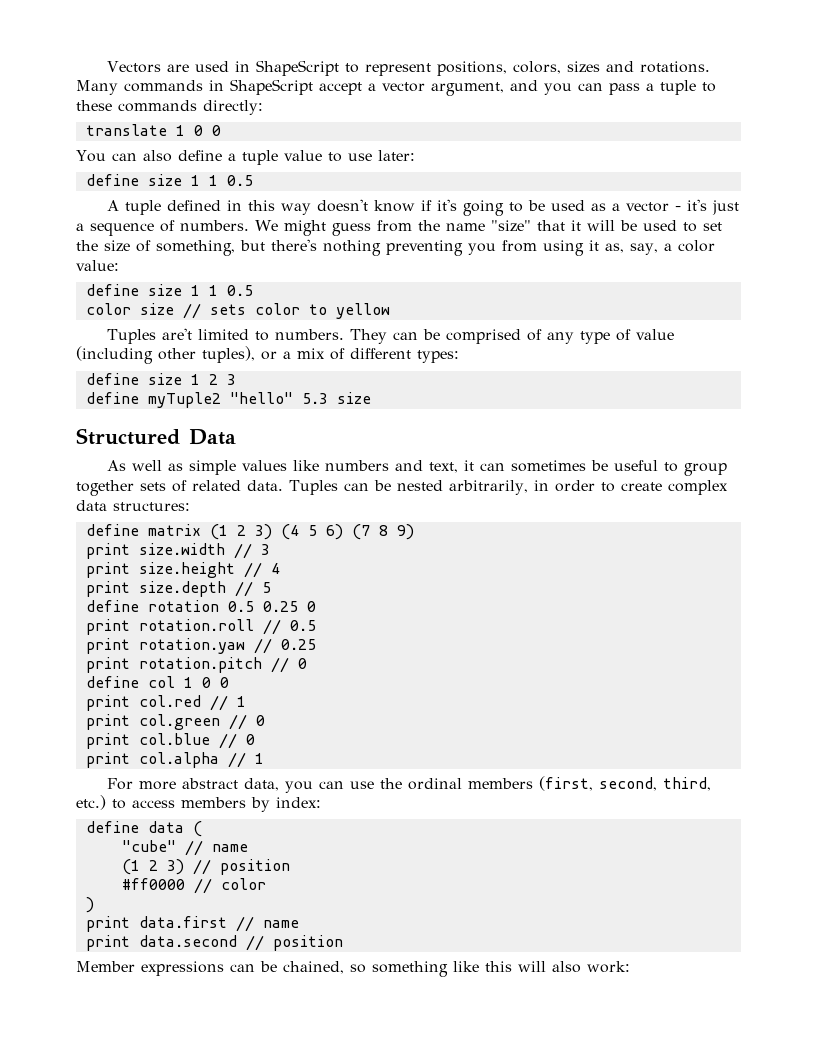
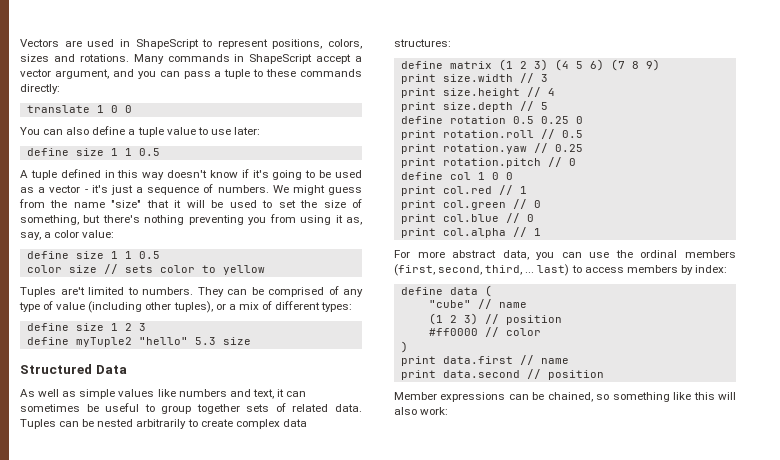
[448,480,595,495] arbitrarily, in order -> [136,419,187,429] arbitrarily
[76,795,106,810] etc.) -> [525,264,570,276] ... last)

